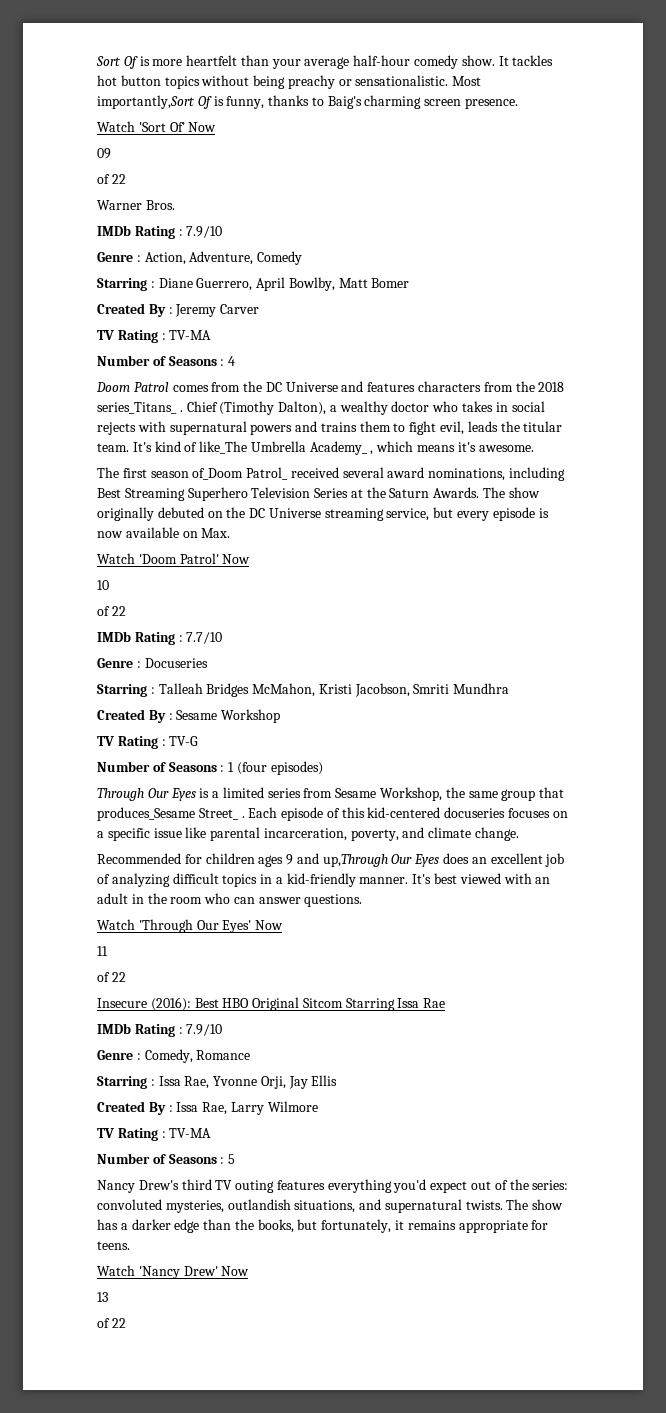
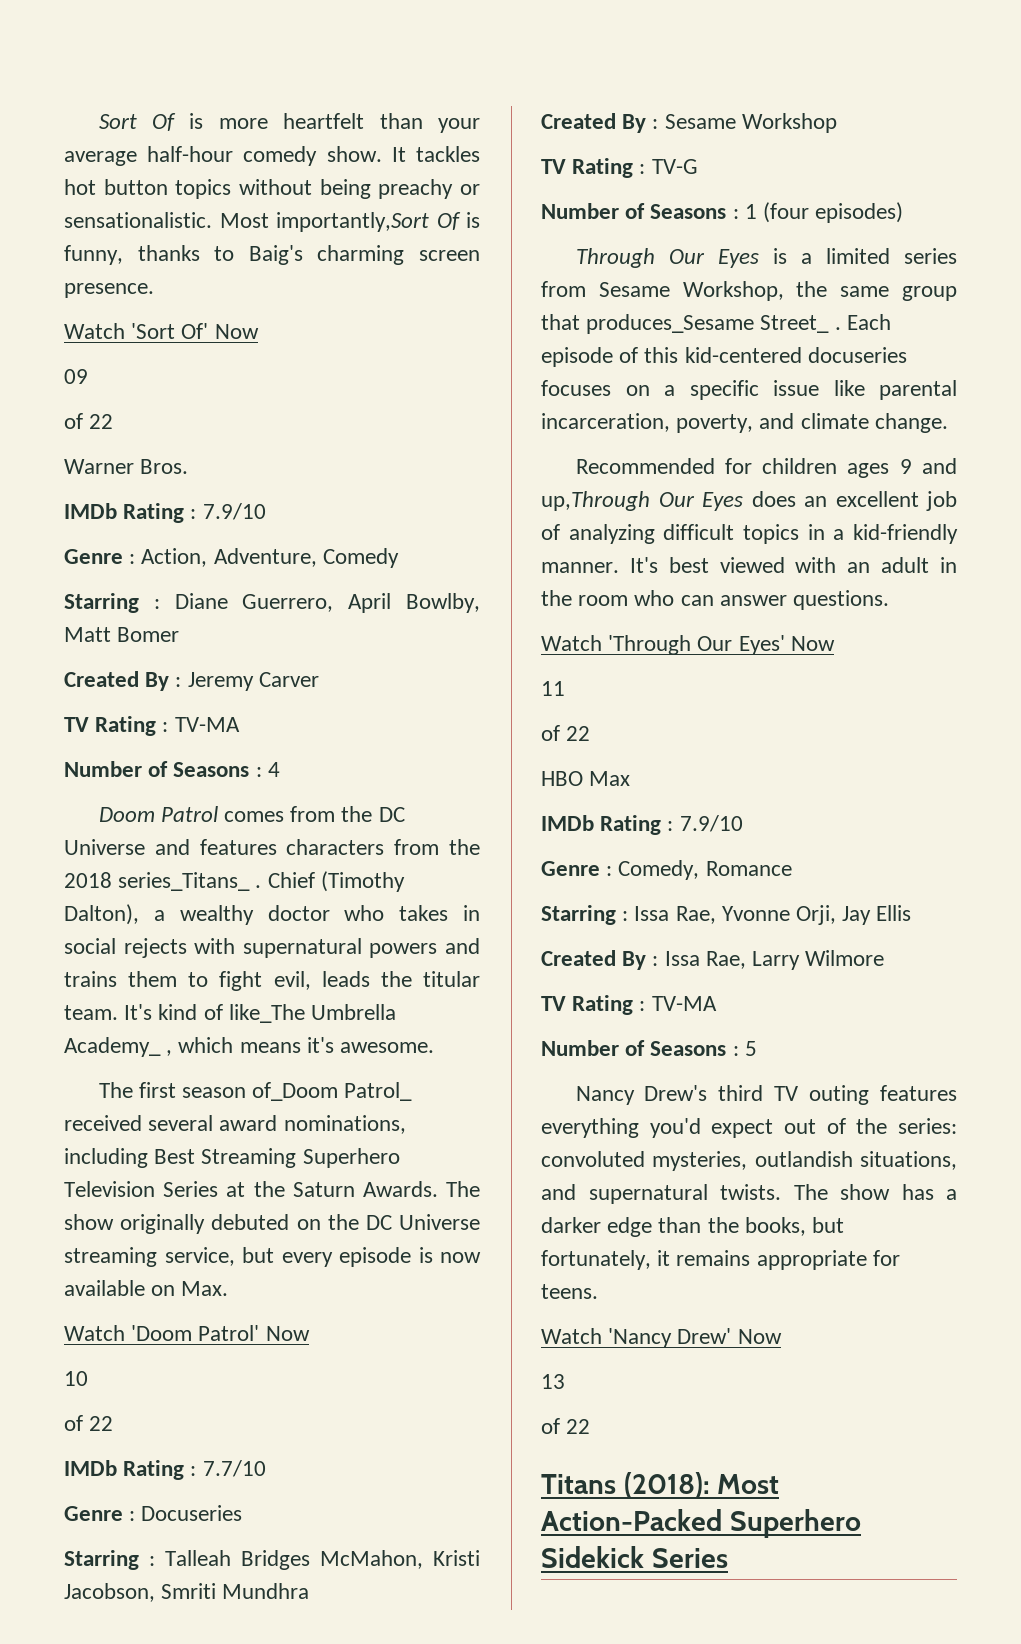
[97,997,446,1011] Insecure (2016): Best HBO Original Sitcom Starring Issa Rae -> [541,771,631,786] HBO Max
(126, 1323) none -> [541,1472,780,1498] [541,1509,861,1538] [541,1546,728,1568] // Titans (2018): Most Action-Packed Superhero Sidekick Series

